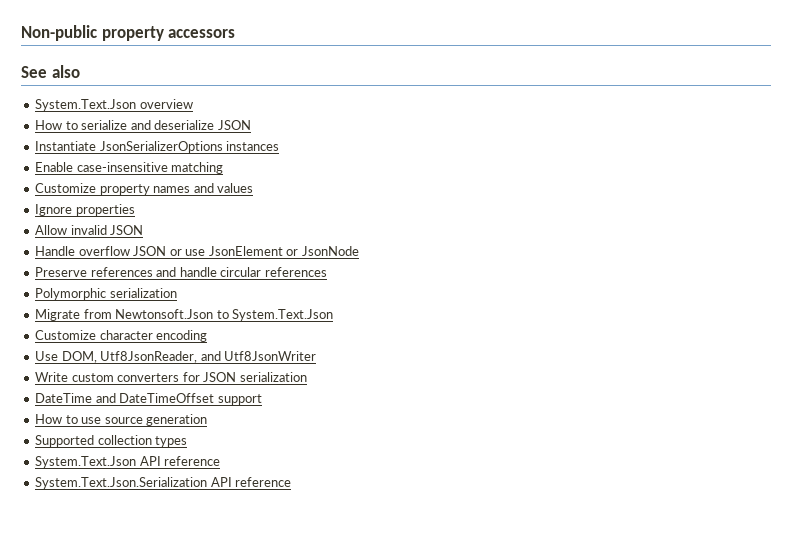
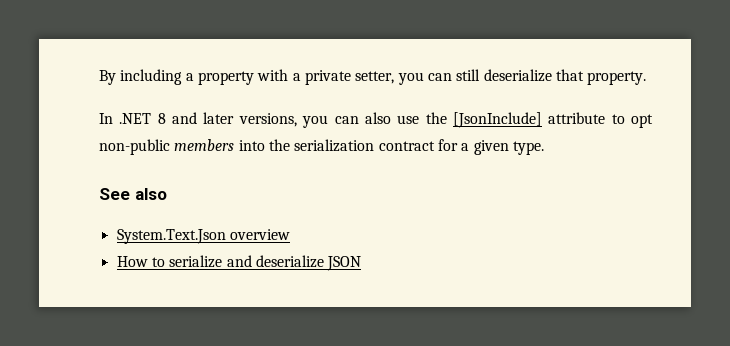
[21,25,236,41] Non-public property accessors -> [99,69,647,85] [99,112,653,128] [99,139,544,155] By including a property with a private setter, you can still deserialize that property. // In .NET 8 and later versions, you can also use the [JsonInclude] attribute to opt non-public members into the serialization contract for a given type.
[35,141,280,153] [35,162,224,174] [35,183,254,195] [35,204,135,216] [35,225,144,235] [35,246,359,256] [35,267,327,277] [35,288,177,300] [35,309,334,321] [35,330,208,342] [35,351,317,363] [35,372,307,382] [35,393,262,405] [35,414,208,426] [35,435,188,447] [35,456,221,468] [35,477,292,489] // Instantiate JsonSerializerOptions instances // Enable case-insensitive matching // Customize property names and values // Ignore properties // Allow invalid JSON // Handle overflow JSON or use JsonElement or JsonNode // Preserve references and handle circular references // Polymorphic serialization // Migrate from Newtonsoft.Json to System.Text.Json // Customize character encoding // Use DOM, Utf8JsonReader, and Utf8JsonWriter // Write custom converters for JSON serialization // DateTime and DateTimeOffset support // How to use source generation // Supported collection types // System.Text.Json API reference // System.Text.Json.Serialization API reference -> (362, 263) none

